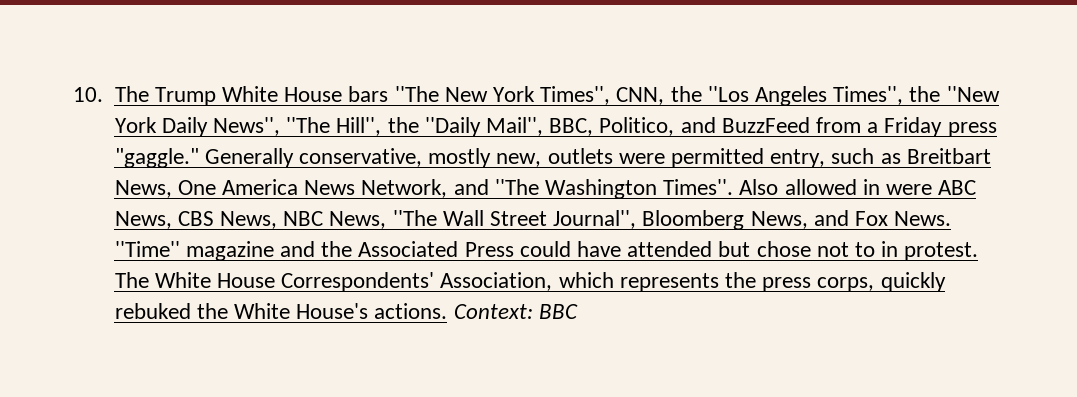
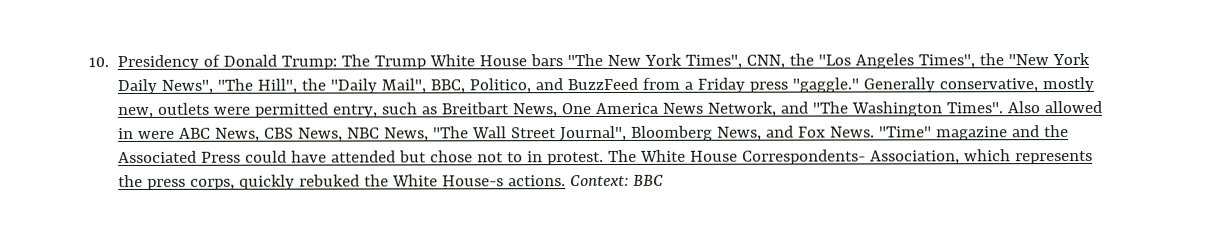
(103, 94) none -> [117,54,338,71] Presidency of Donald Trump:
[394,86,439,102] ''The -> [567,53,604,67] "The
[540,86,611,105] Times'', -> [685,54,743,69] Times",
[707,86,1000,106] [114,117,543,137] ''Los Angeles Times'', the ''New York Daily News'', ''The Hill'', the ''Daily Mail'', -> [818,52,1091,69] [117,78,427,95] "Los Angeles Times", the "New York Daily News", "The Hill", the "Daily Mail",
[494,179,734,199] ''The Washington Times''. -> [812,101,1005,117] "The Washington Times".
[392,210,437,226] ''The -> [433,126,470,139] "The
[553,210,637,229] Journal'', -> [560,125,628,142] Journal",
[114,241,180,257] ''Time'' -> [879,126,933,138] "Time"
[281,272,435,292] Correspondents' -> [742,149,867,165] Correspondents-
[296,303,369,319] House's -> [442,175,505,187] House-s

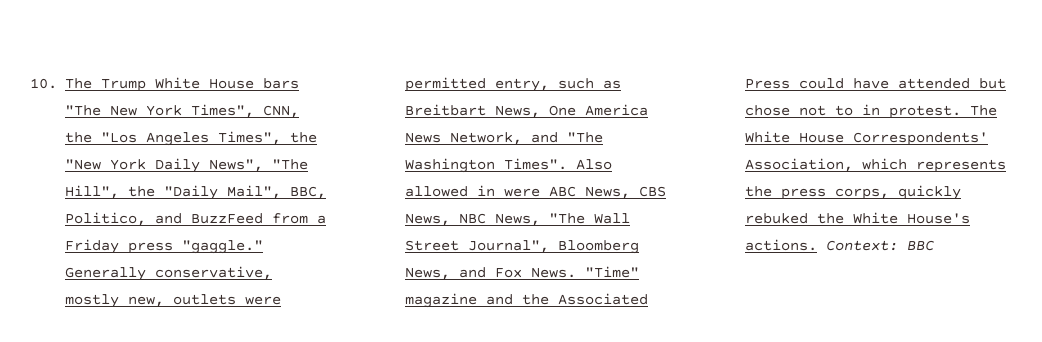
[117,54,338,71] Presidency of Donald Trump: -> (57, 83) none
[742,149,867,165] Correspondents- -> [852,132,988,146] Correspondents'
[442,175,505,187] House-s -> [906,213,970,224] House's

